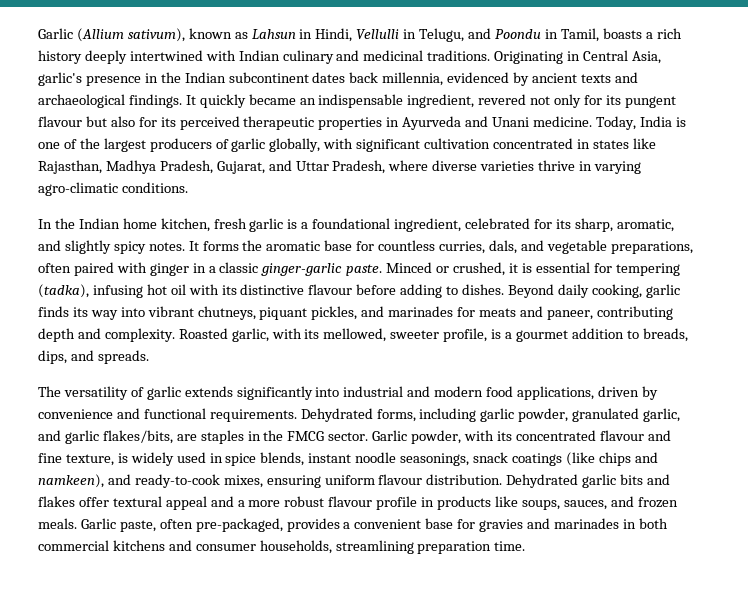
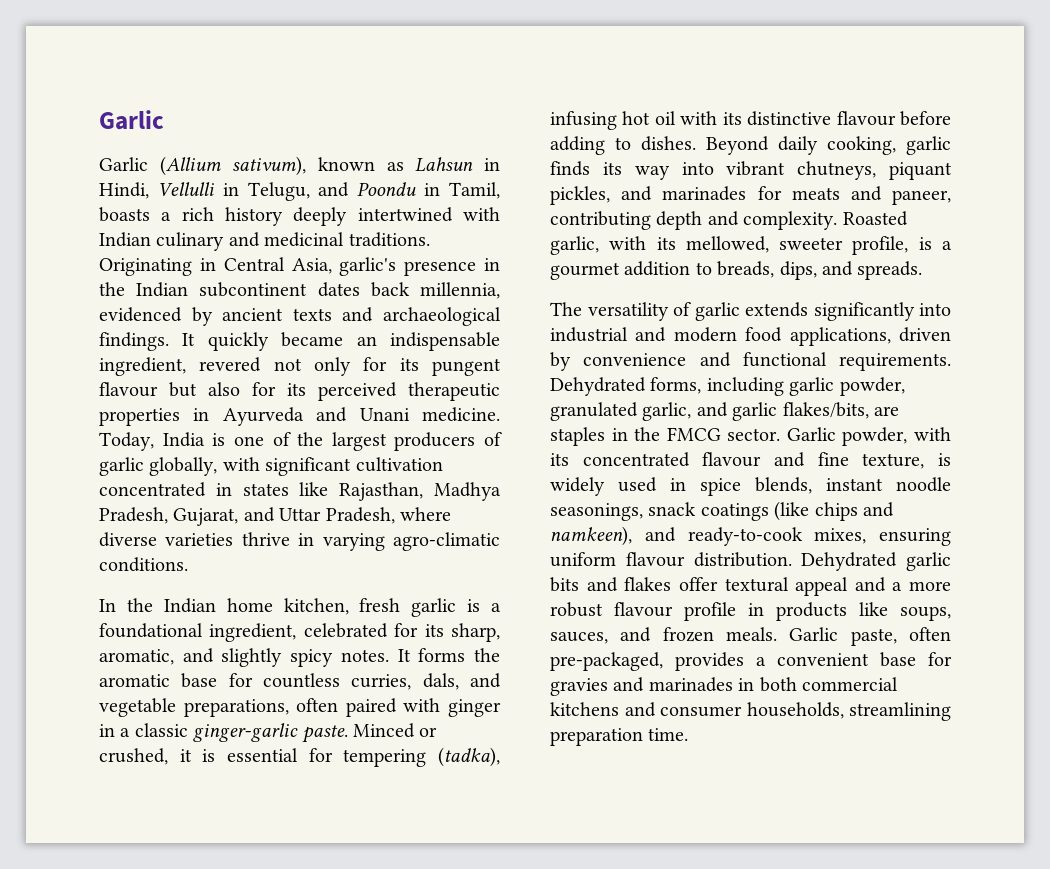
[38,28,73,39] Garlic -> [99,110,164,130] [99,157,148,171] Garlic // Garlic

